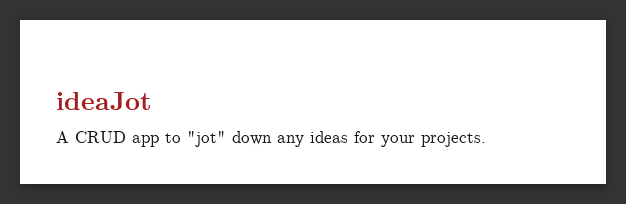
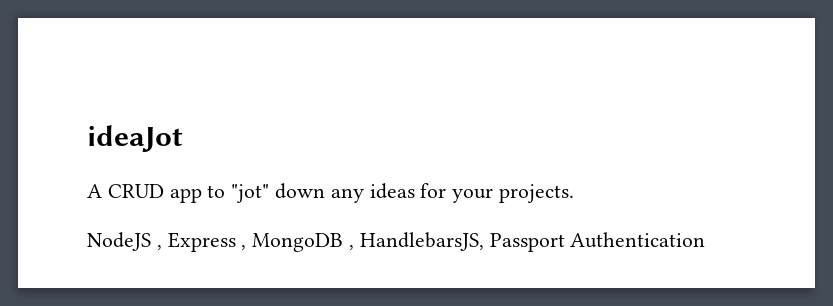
(486, 139) none -> [87,232,706,252] // NodeJS , Express , MongoDB , HandlebarsJS, Passport Authentication

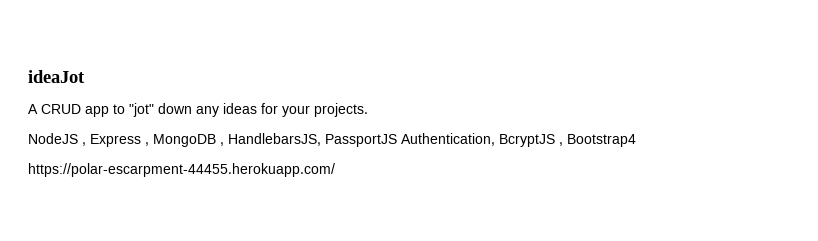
[489,232,706,252] Passport Authentication -> [325,133,636,147] [28,163,335,177] PassportJS Authentication, BcryptJS , Bootstrap4 // https://polar-escarpment-44455.herokuapp.com/

